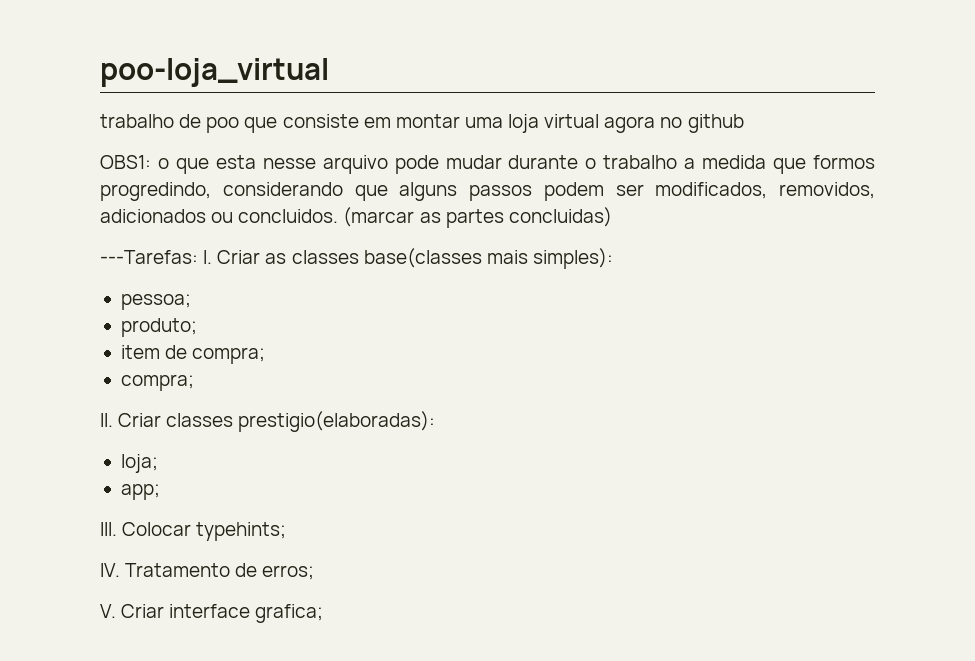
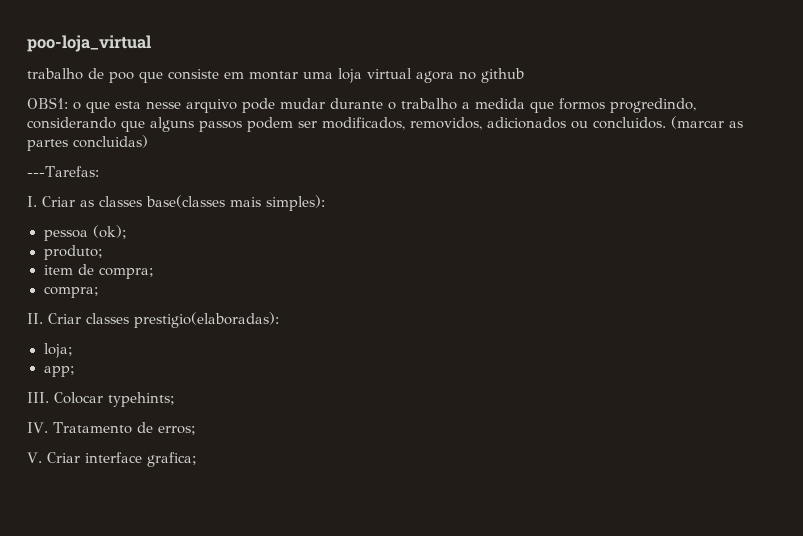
(198, 257) none -> (99, 171) //
[120,294,191,310] pessoa; -> [43,225,127,241] pessoa (ok);

